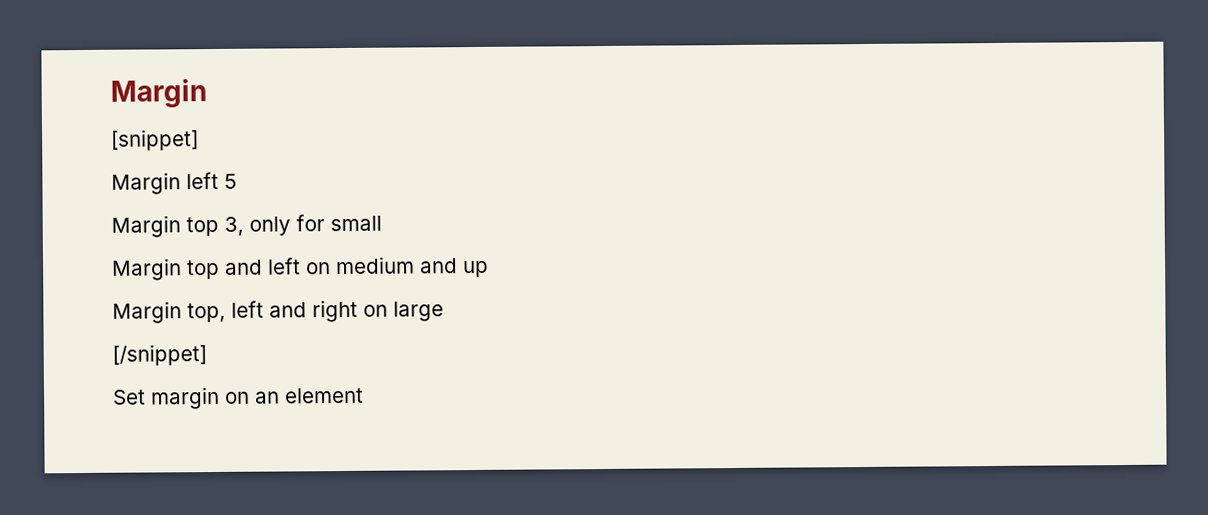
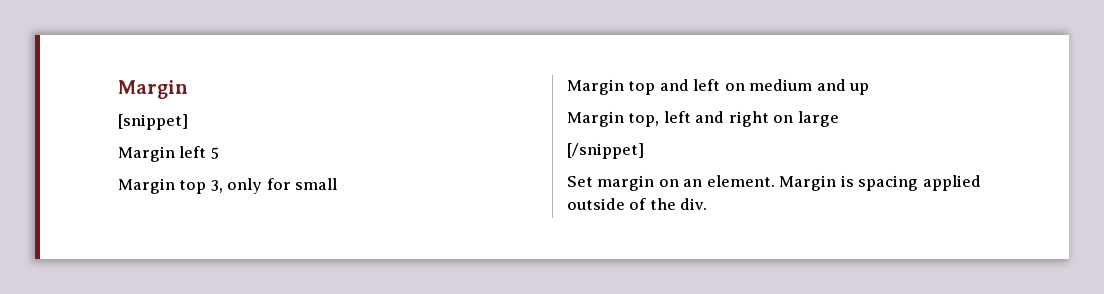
[284,387,364,404] element -> [706,175,981,191] [567,198,708,210] element. Margin is spacing applied outside of the div.

